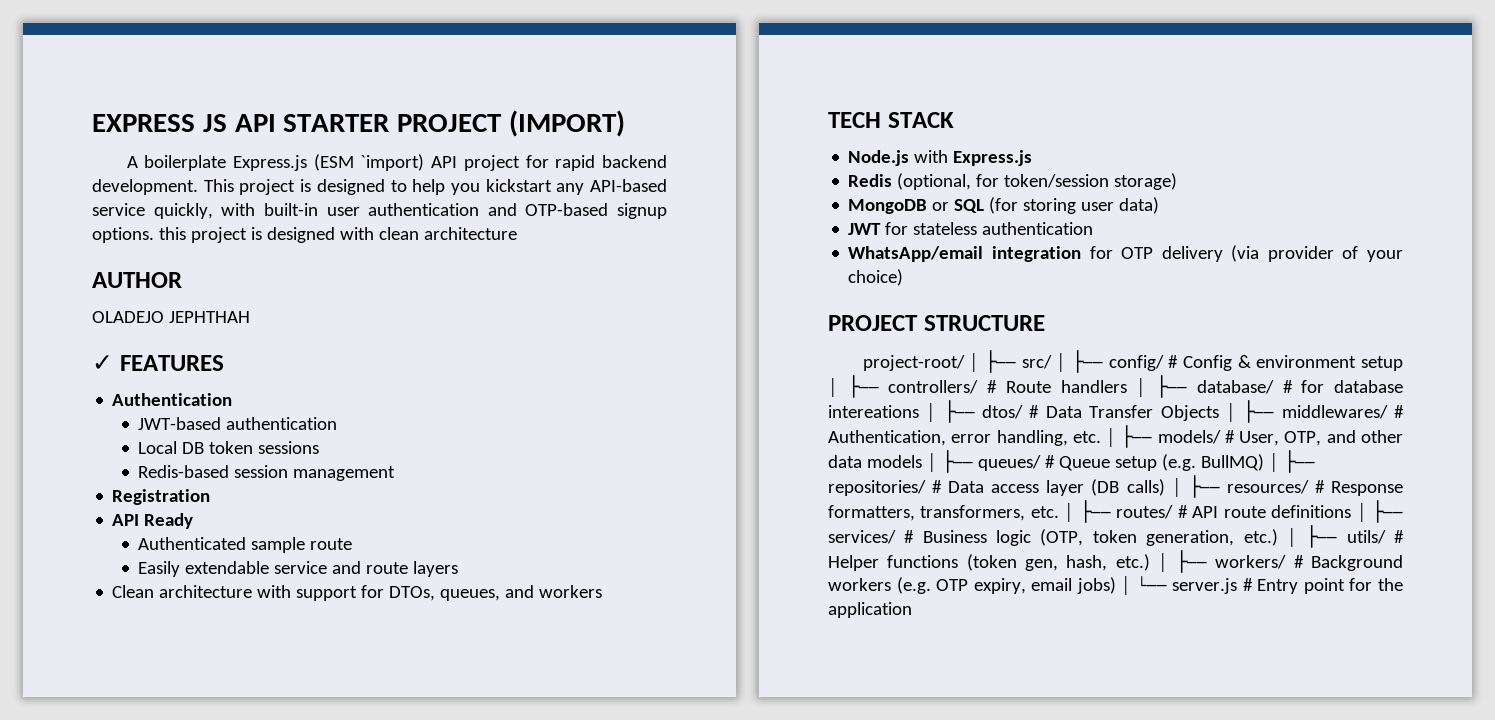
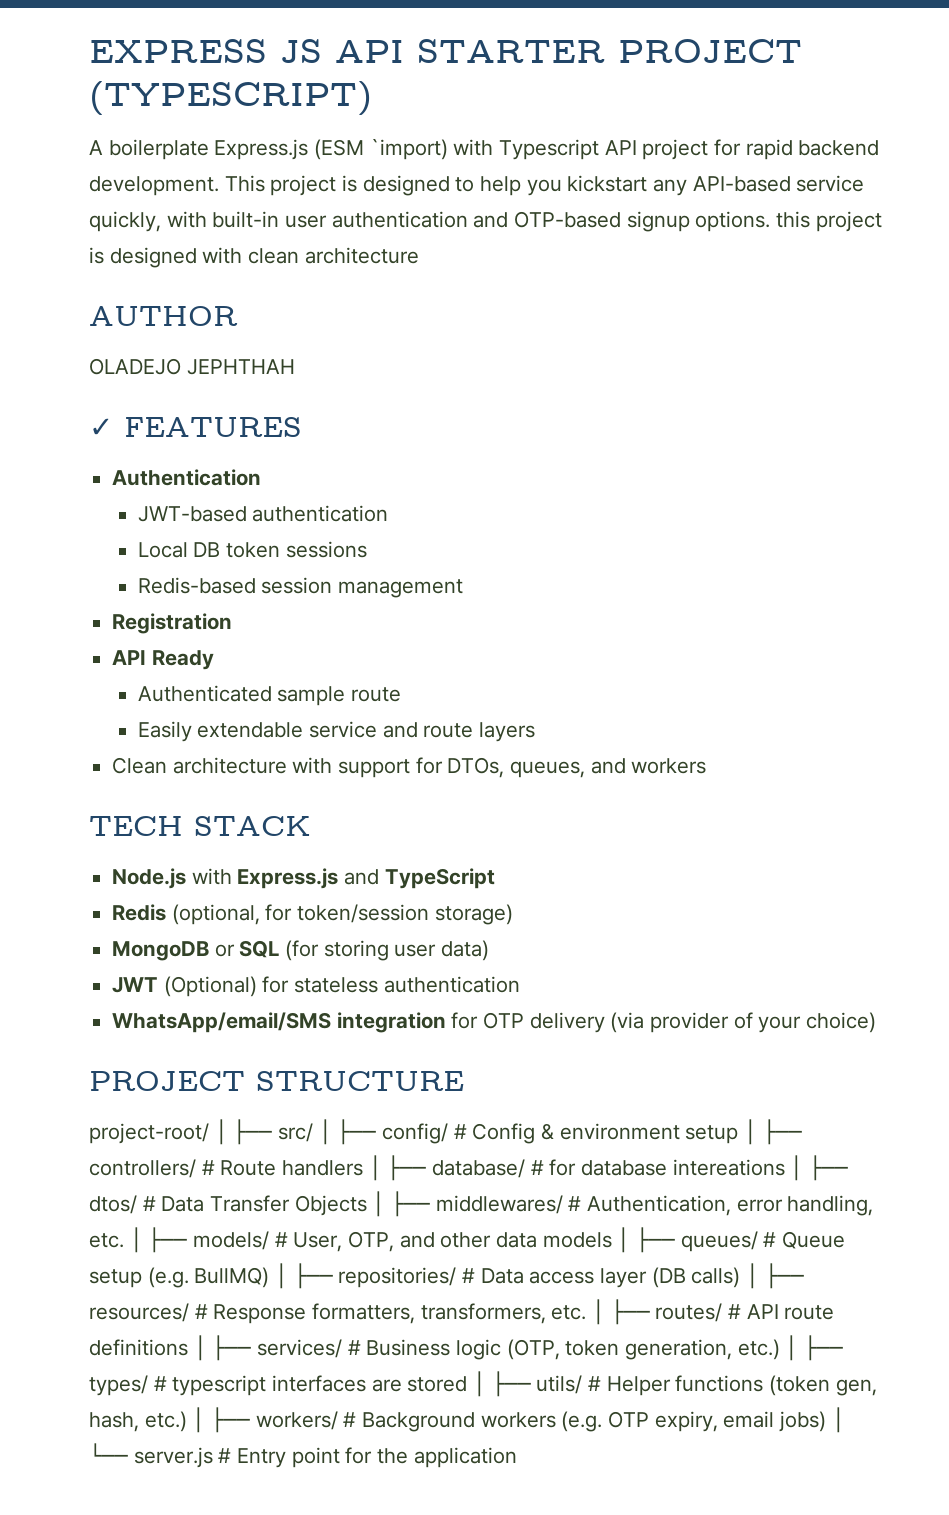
[509,110,626,137] (IMPORT) -> [89,81,372,116] (TYPESCRIPT)
(425, 162) none -> [453,139,600,160] with Typescript
(1033, 158) none -> [344,868,495,889] and TypeScript
(882, 229) none -> [163,976,257,997] (Optional)
[848,246,984,262] WhatsApp/email -> [112,1012,332,1033] WhatsApp/email/SMS
(1338, 536) none -> [89,1371,531,1397] types/ # typescript interfaces are stored │ ├──

